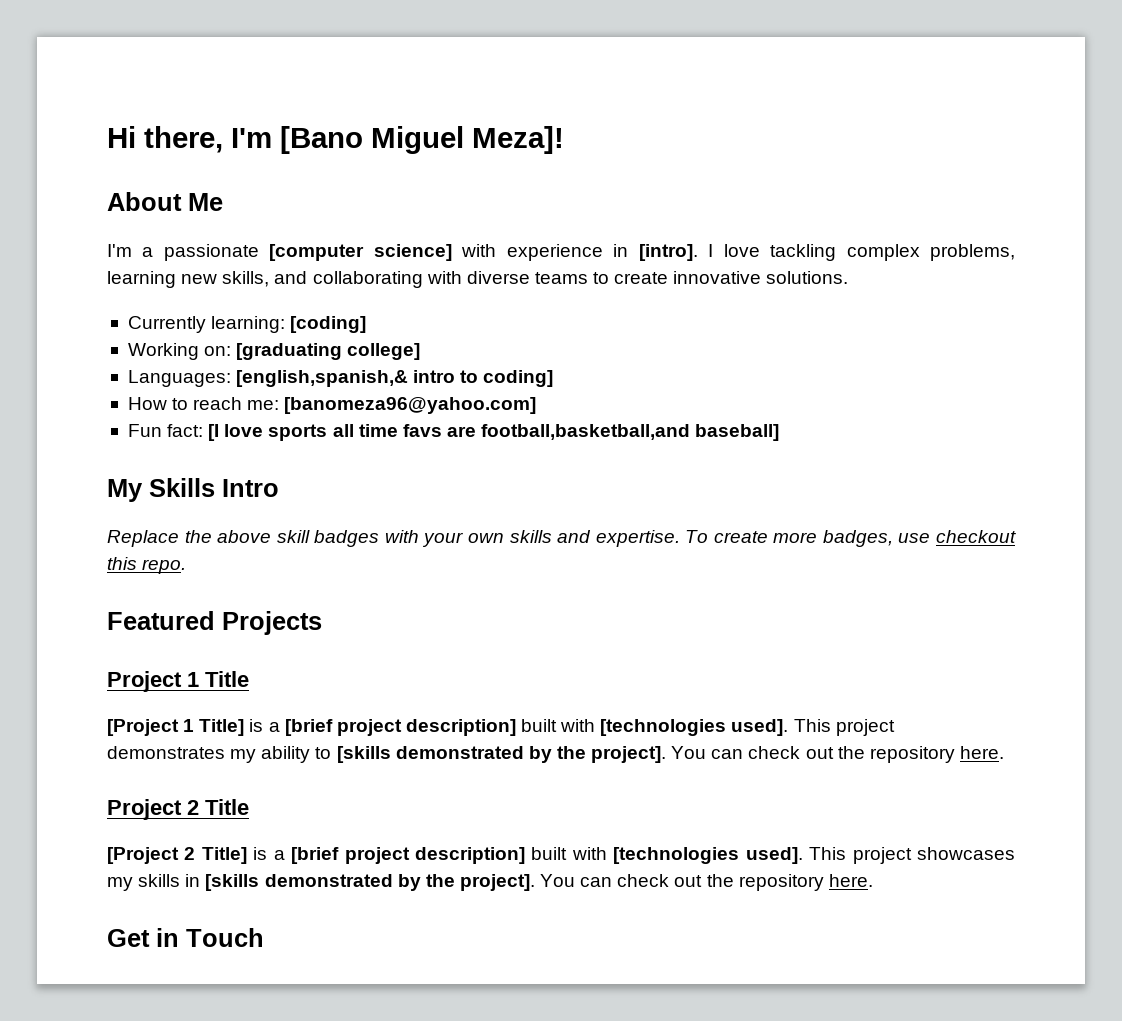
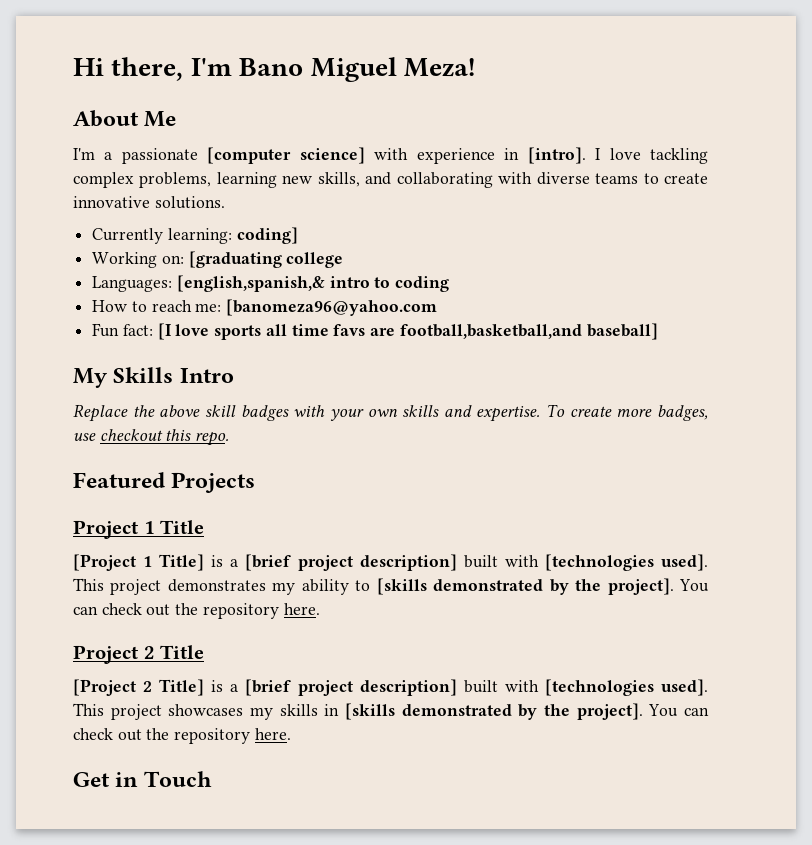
[280,126,564,154] [Bano Miguel Meza]! -> [239,57,476,82] Bano Miguel Meza!
[290,316,367,333] [coding] -> [236,227,298,244] coding]
[347,343,421,360] college] -> [286,252,344,268] college
[483,370,554,387] coding] -> [395,276,450,292] coding
[284,397,537,414] [banomeza96@yahoo.com] -> [226,299,438,316] [banomeza96@yahoo.com

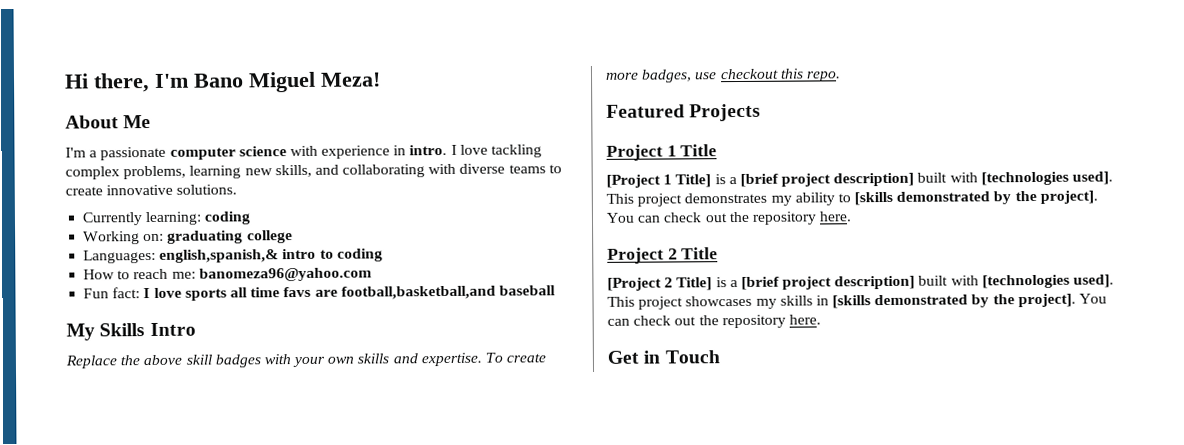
[207,147,365,164] [computer science] -> [169,146,287,160] computer science
[527,147,586,164] [intro]. -> [409,144,448,156] intro.
[236,227,298,244] coding] -> [204,211,252,225] coding
[188,251,282,268] [graduating -> [167,230,244,244] graduating
[176,275,325,292] [english,spanish,& -> [159,249,280,263] english,spanish,&
[226,299,438,316] [banomeza96@yahoo.com -> [198,267,372,282] banomeza96@yahoo.com
[157,323,172,340] [I -> [143,288,151,299] I
[586,323,658,340] baseball] -> [498,285,556,296] baseball

